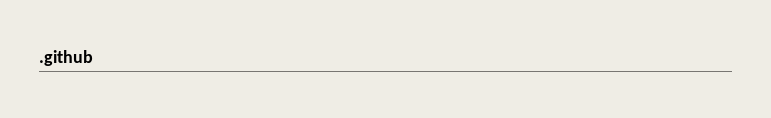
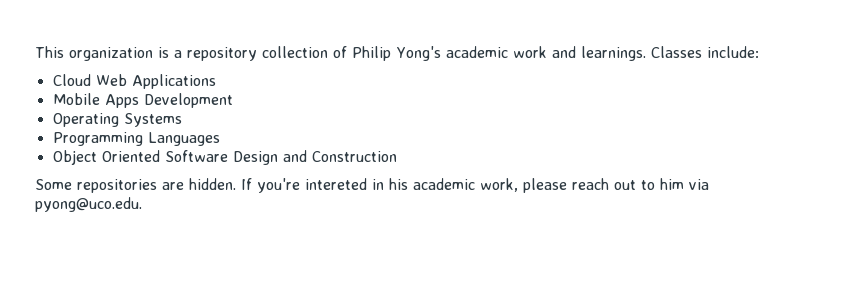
[39,50,93,66] .github -> [35,46,759,61] [52,74,216,89] [52,93,233,108] [52,113,182,127] [52,132,220,146] [52,150,397,165] [35,178,709,193] [35,197,142,212] This organization is a repository collection of Philip Yong's academic work and learnings. Classes include: // Cloud Web Applications // Mobile Apps Development // Operating Systems // Programming Languages // Object Oriented Software Design and Construction // Some repositories are hidden. If you're intereted in his academic work, please reach out to him via pyong@uco.edu.

